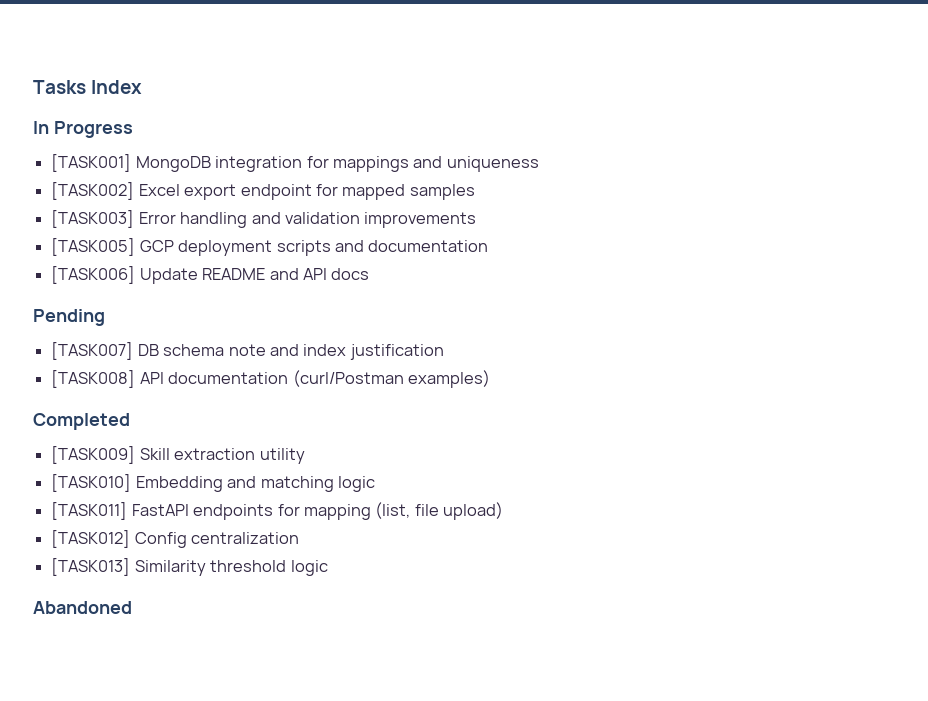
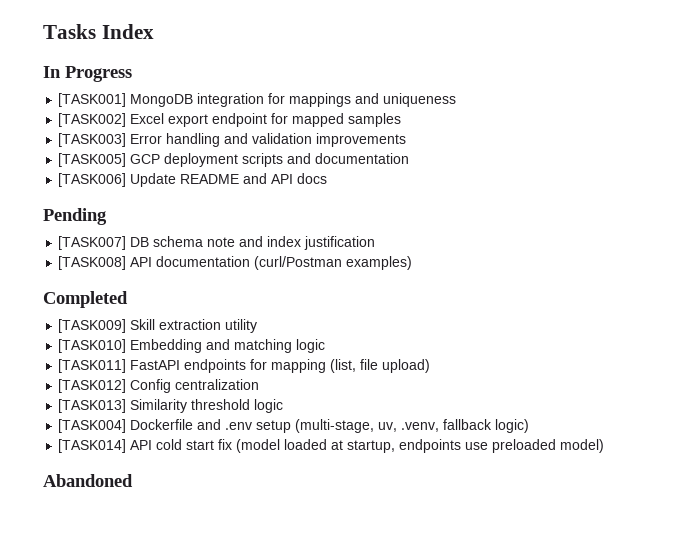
(328, 568) none -> [58,419,530,433] [58,439,605,453] // [TASK004] Dockerfile and .env setup (multi-stage, uv, .venv, fallback logic) // [TASK014] API cold start fix (model loaded at startup, endpoints use preloaded model)

